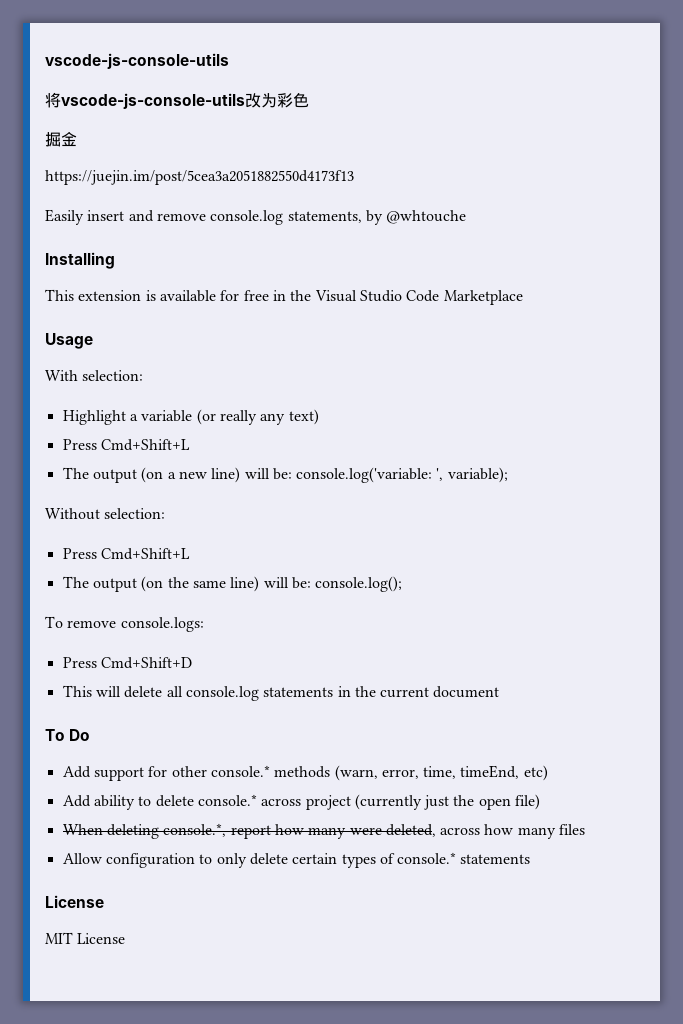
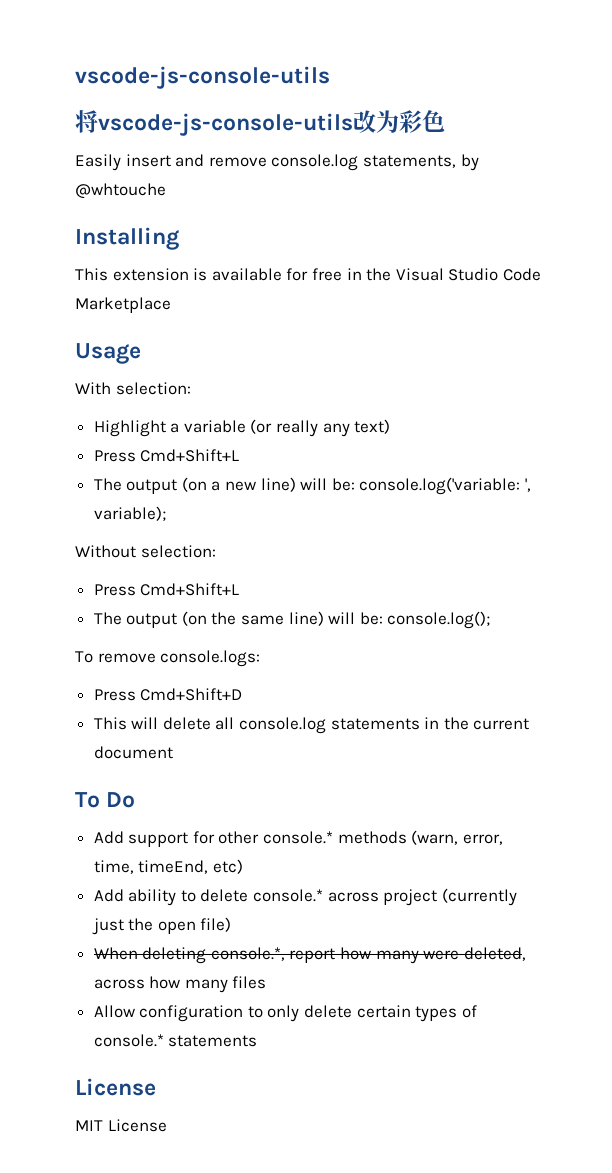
[45,132,77,147] [45,170,354,185] // 掘金 // https://juejin.im/post/5cea3a2051882550d4173f13 -> (445, 121) none

